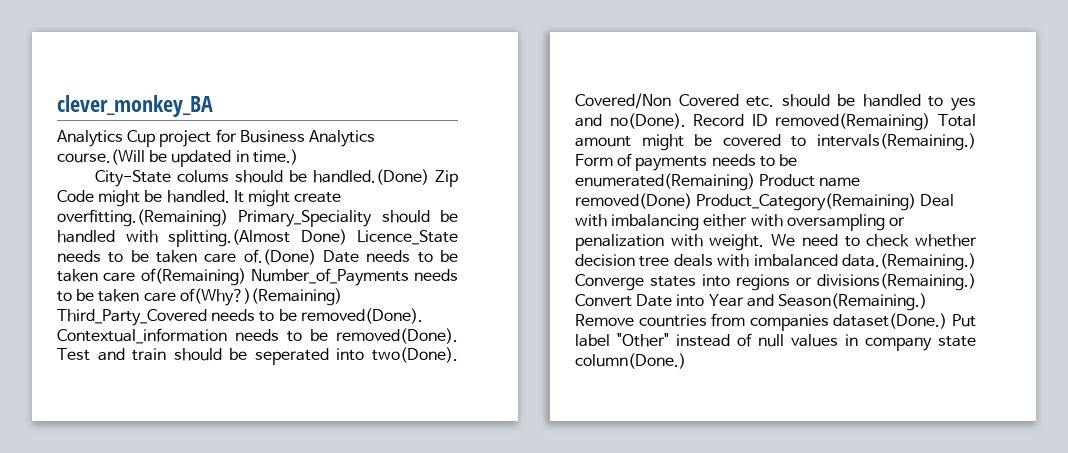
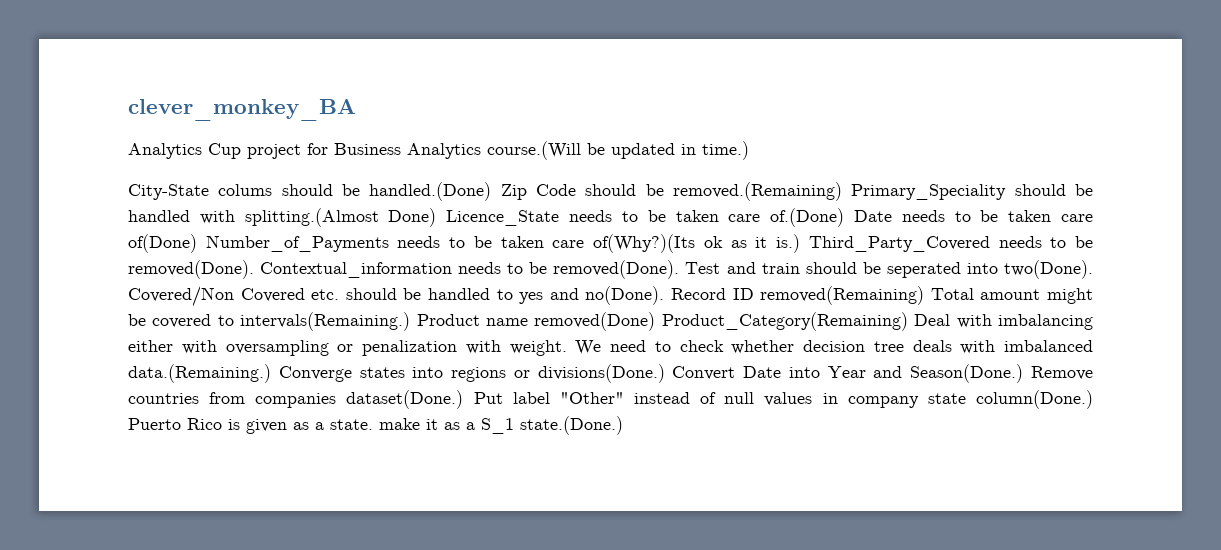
[98,190,342,207] [57,209,228,227] might be handled. It might create overfitting.(Remaining) -> [585,182,842,201] should be removed.(Remaining)
[140,268,246,286] of(Remaining) -> [128,234,197,253] of(Done)
[179,288,342,306] of(Why?)(Remaining) -> [593,234,801,253] of(Why?)(Its ok as it is.)
[575,153,797,171] [575,173,755,191] Form of payments needs to be enumerated(Remaining) -> (411, 321) none
[817,273,976,291] divisions(Remaining.) -> [537,364,665,383] divisions(Done.)
[777,293,927,311] Season(Remaining.) -> [910,364,1024,383] Season(Done.)
(686, 361) none -> [128,416,623,435] Puerto Rico is given as a state. make it as a S_1 state.(Done.)

